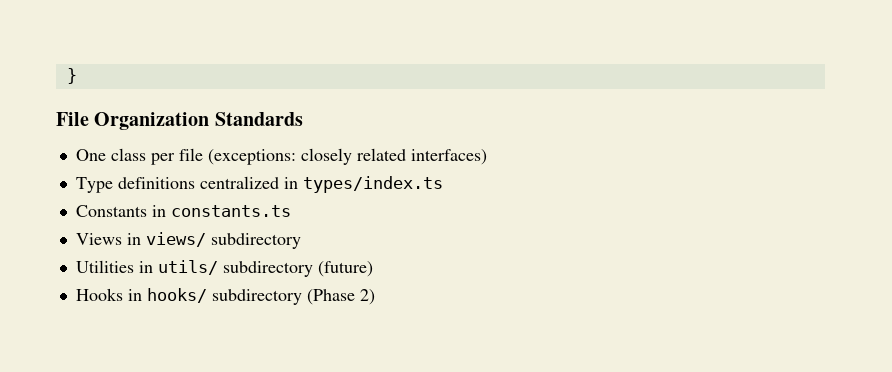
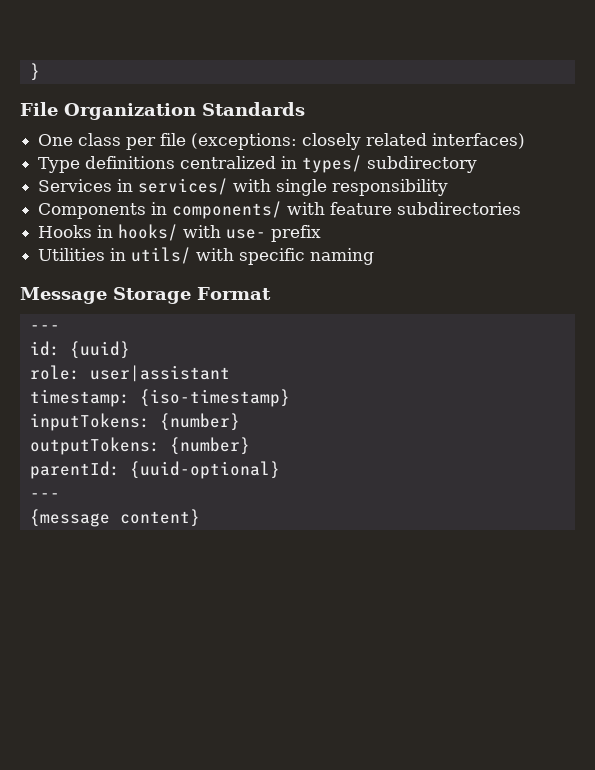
[302,176,443,193] [75,205,291,217] [75,232,301,249] [75,260,373,277] [75,288,375,305] types/index.ts // Constants in constants.ts // Views in views/ subdirectory // Utilities in utils/ subdirectory (future) // Hooks in hooks/ subdirectory (Phase 2) -> [302,155,478,173] [38,178,449,196] [38,201,522,219] [38,224,322,242] [38,247,375,265] [20,287,271,304] [29,325,60,331] [29,341,130,359] [29,365,230,382] [29,389,290,407] [29,413,240,431] [29,437,250,455] [29,461,280,479] [29,493,60,499] [29,509,200,527] types/ subdirectory // Services in services/ with single responsibility // Components in components/ with feature subdirectories // Hooks in hooks/ with use- prefix // Utilities in utils/ with specific naming // Message Storage Format // --- // id: {uuid} // role: user|assistant // timestamp: {iso-timestamp} // inputTokens: {number} // outputTokens: {number} // parentId: {uuid-optional} // --- // {message content}

